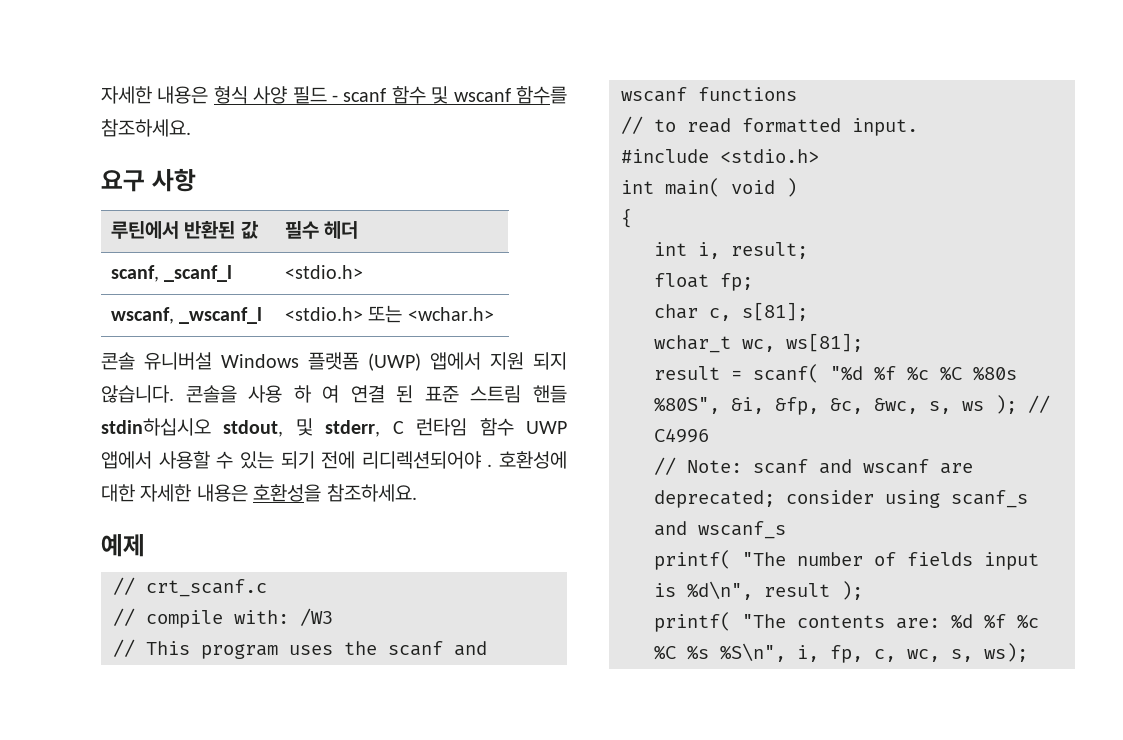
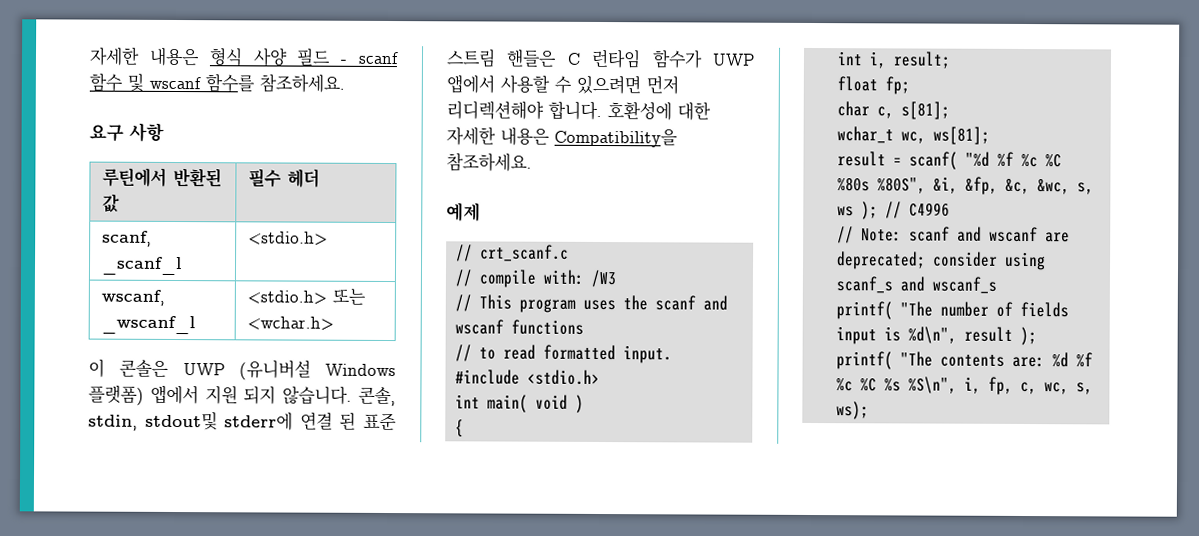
[101,352,567,371] [101,385,567,403] [101,418,381,437] 콘솔 유니버설 Windows 플랫폼 (UWP) 앱에서 지원 되지 않습니다. 콘솔을 사용 하 여 연결 된 표준 스트림 핸들 stdin하십시오 stdout, 및 stderr, -> [88,358,396,381] [88,384,397,407] [88,411,397,431] [446,48,558,68] 이 콘솔은 UWP (유니버설 Windows 플랫폼) 앱에서 지원 되지 않습니다. 콘솔, stdin, stdout및 stderr에 연결 된 표준 스트림 핸들은
[479,418,514,436] 함수 -> [651,49,703,69] 함수가
[239,451,493,469] 있는 되기 전에 리디렉션되어야 . -> [576,74,679,95] [446,100,602,121] 있으려면 먼저 리디렉션해야 합니다.
[253,484,322,502] 호환성을 -> [554,128,678,148] Compatibility을

